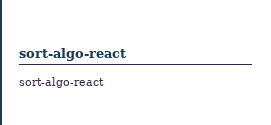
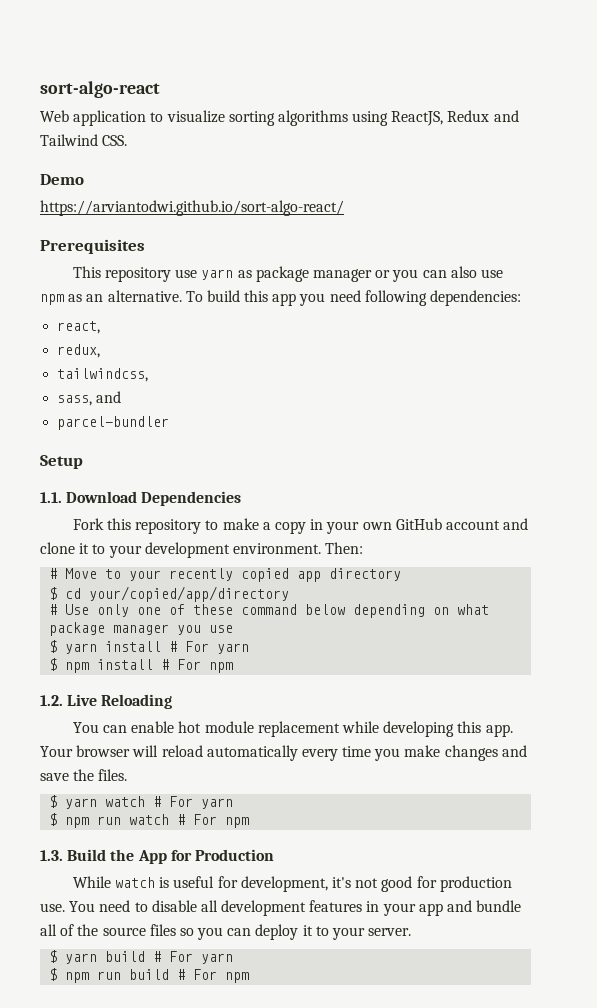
[19,77,104,88] sort-algo-react -> [40,110,519,126] [40,134,128,146] [40,174,84,185] [40,200,344,216] [40,239,145,254] [72,266,503,282] [40,290,522,306] [57,321,101,334] [57,344,101,358] [57,368,149,382] [57,391,122,406] [57,416,170,430] [40,455,83,469] [40,491,242,506] [72,518,529,534] [40,542,364,558] [49,568,402,582] [49,586,290,602] [49,604,490,618] [49,622,234,636] [49,640,250,654] [49,658,234,673] [40,694,173,709] [72,721,513,737] [40,745,527,761] [40,769,128,781] [49,795,234,809] [49,813,250,828] [40,849,274,864] [72,876,512,892] [40,900,522,916] [40,924,412,940] [49,950,234,964] [49,968,250,983] Web application to visualize sorting algorithms using ReactJS, Redux and Tailwind CSS. // Demo // https://arviantodwi.github.io/sort-algo-react/ // Prerequisites // This repository use yarn as package manager or you can also use npm as an alternative. To build this app you need following dependencies: // react, // redux, // tailwindcss, // sass, and // parcel-bundler // Setup // 1.1. Download Dependencies // Fork this repository to make a copy in your own GitHub account and clone it to your development environment. Then: // # Move to your recently copied app directory // $ cd your/copied/app/directory // # Use only one of these command below depending on what package manager you use // $ yarn install # For yarn // $ npm install # For npm // 1.2. Live Reloading // You can enable hot module replacement while developing this app. Your browser will reload automatically every time you make changes and save the files. // $ yarn watch # For yarn // $ npm run watch # For npm // 1.3. Build the App for Production // While watch is useful for development, it's not good for production use. You need to disable all development features in your app and bundle all of the source files so you can deploy it to your server. // $ yarn build # For yarn // $ npm run build # For npm

